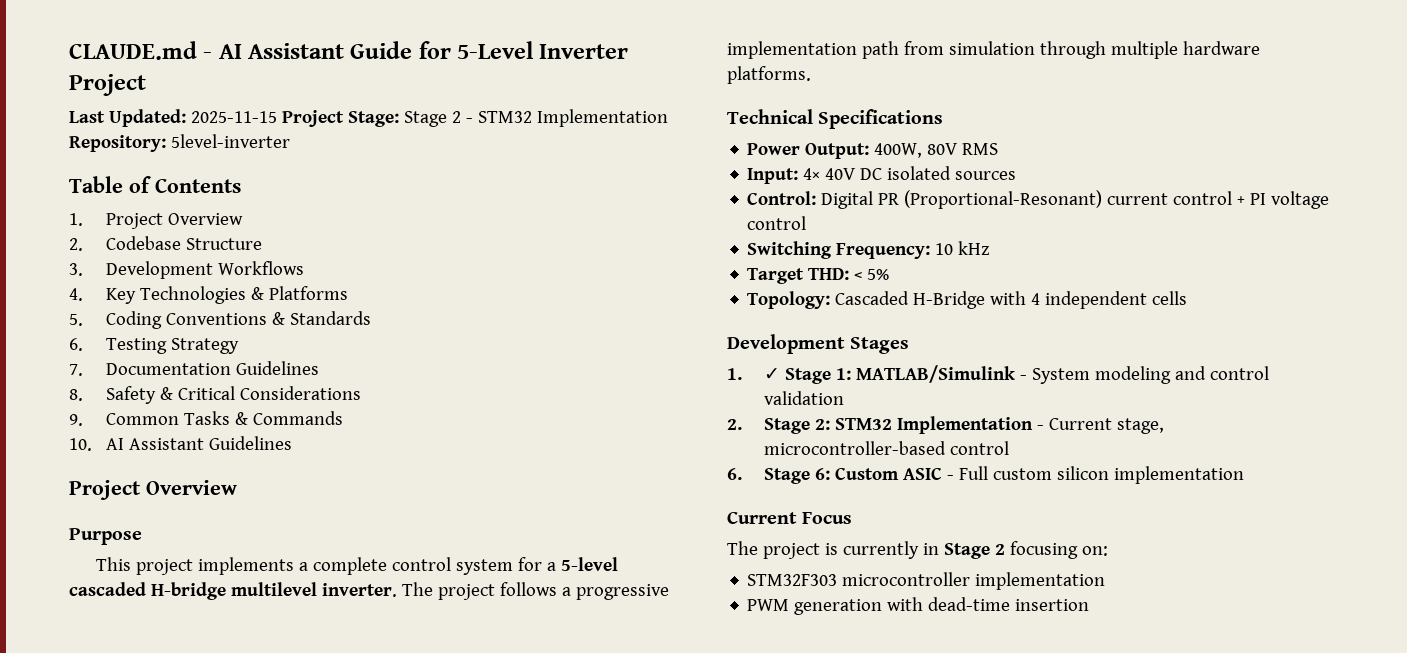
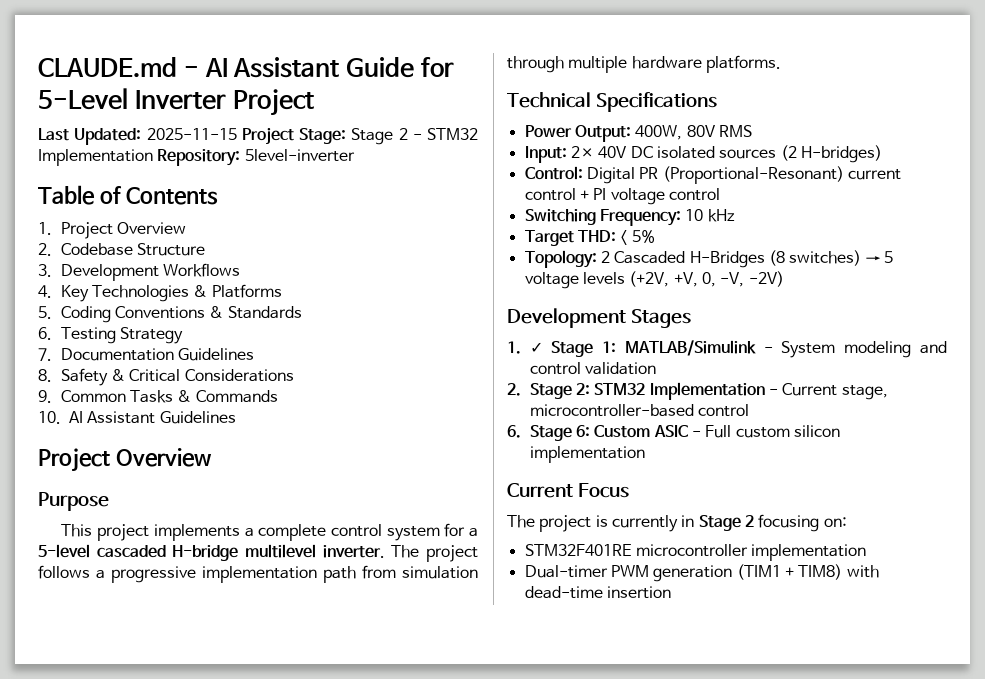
[803,168,821,180] 4× -> [570,146,594,158] 2×
(1017, 175) none -> [780,145,882,163] (2 H-bridges)
[835,291,1188,309] Cascaded H-Bridge with 4 independent cells -> [600,250,893,268] [524,271,784,289] 2 Cascaded H-Bridges (8 switches) → 5 voltage levels (+2V, +V, 0, -V, -2V)
[747,574,838,586] STM32F303 -> [524,544,632,556] STM32F401RE
(1106, 581) none -> [524,565,608,578] Dual-timer
(883, 607) none -> [736,564,843,580] (TIM1 + TIM8)

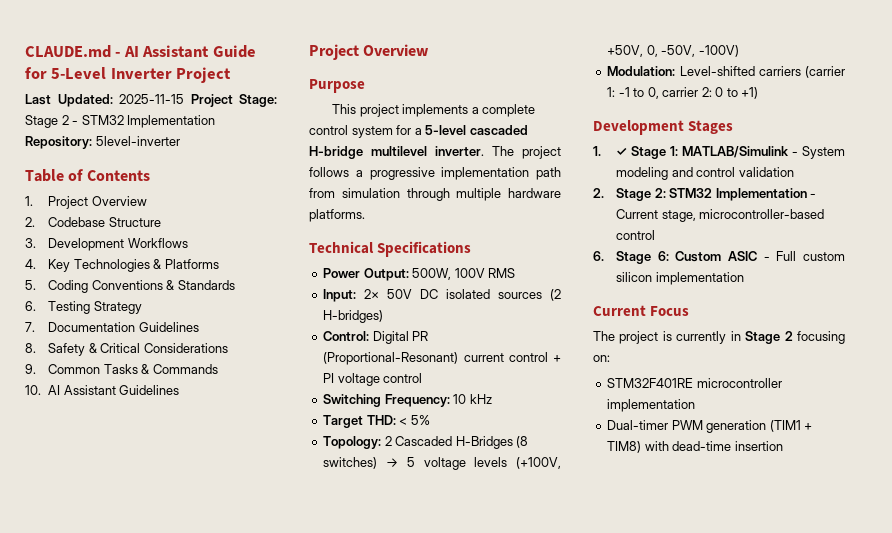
[635,125,716,140] 400W, 80V -> [412,268,485,280] 500W, 100V
[598,146,628,158] 40V -> [387,289,413,299] 50V
[629,271,784,287] (+2V, +V, 0, -V, -2V) -> [516,457,561,469] [607,45,739,57] [607,66,845,78] [607,87,759,99] (+100V, +50V, 0, -50V, -100V) // Modulation: Level-shifted carriers (carrier 1: -1 to 0, carrier 2: 0 to +1)

